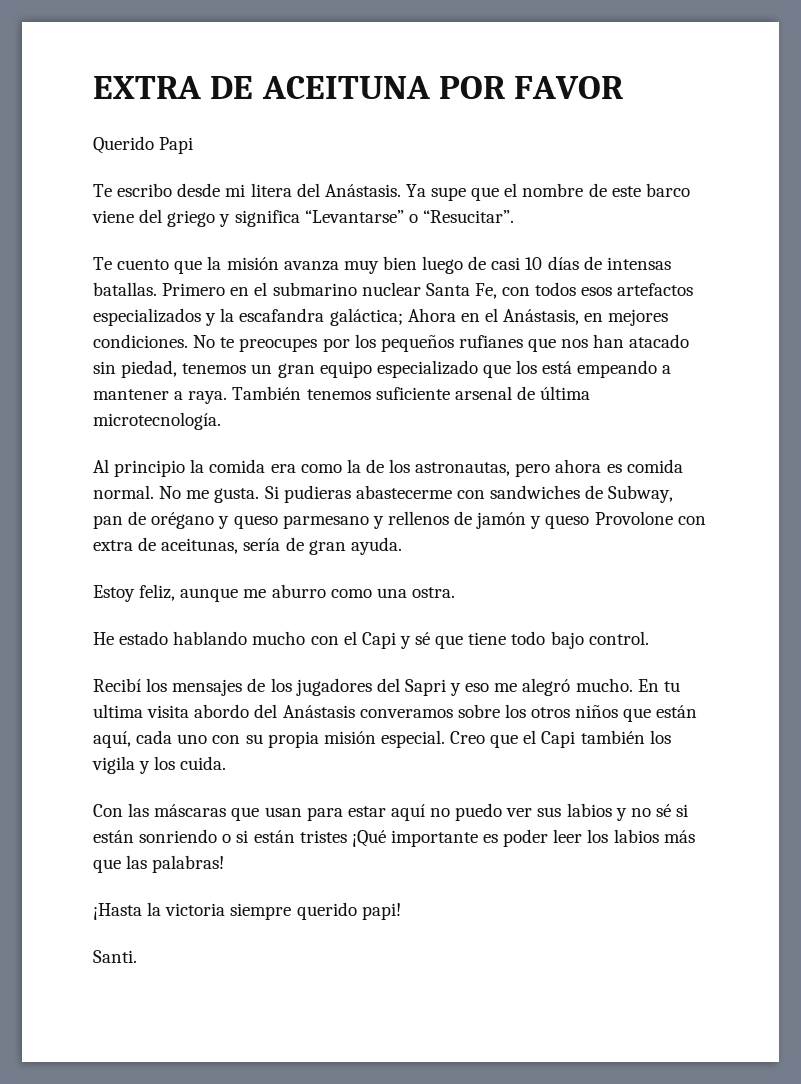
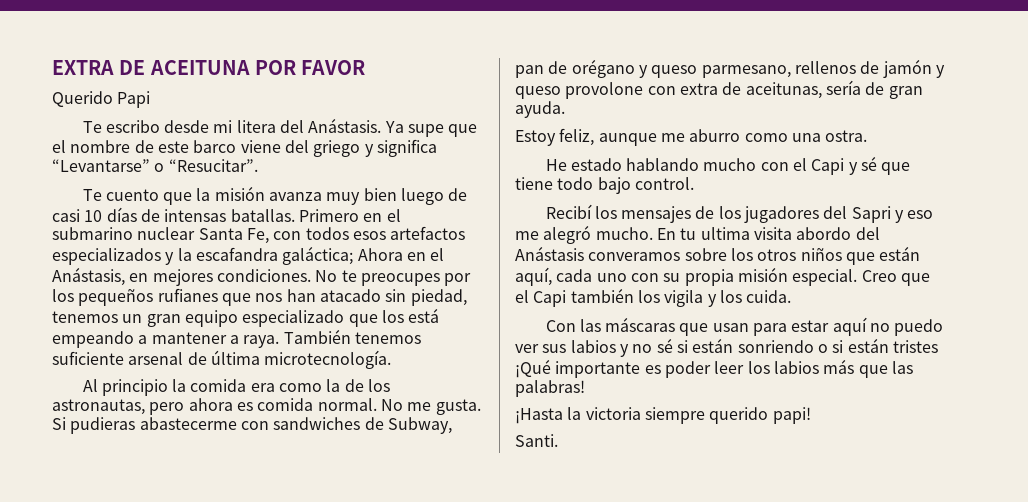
[282,515,384,529] parmesano y -> [701,65,791,78] parmesano,
[594,511,673,525] Provolone -> [565,82,644,99] provolone

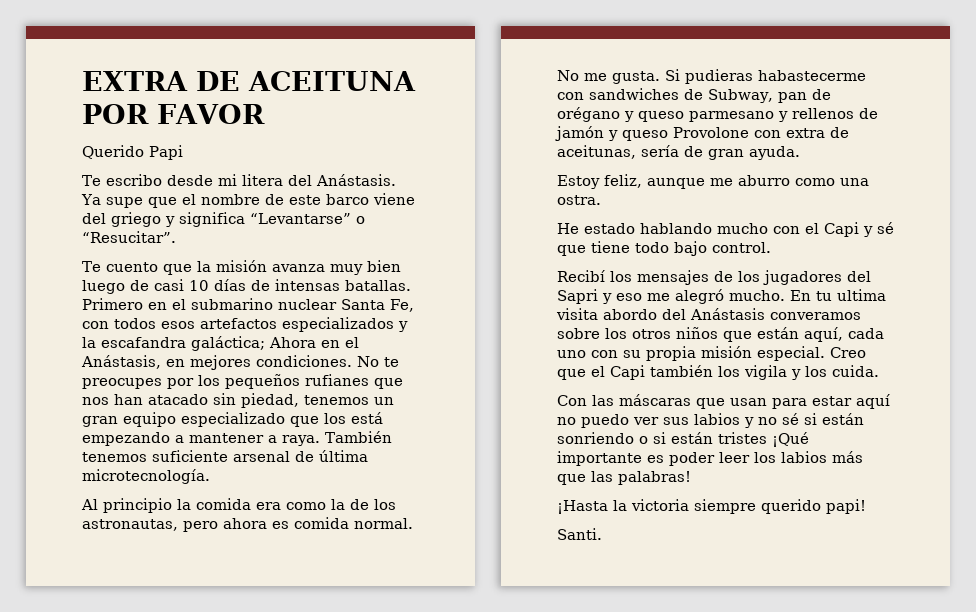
[52,331,134,348] empeando -> [82,432,170,446] empezando
[139,417,237,430] abastecerme -> [758,70,866,81] habastecerme
[701,65,791,78] parmesano, -> [689,111,788,122] parmesano y
[565,82,644,99] provolone -> [673,127,749,138] Provolone

